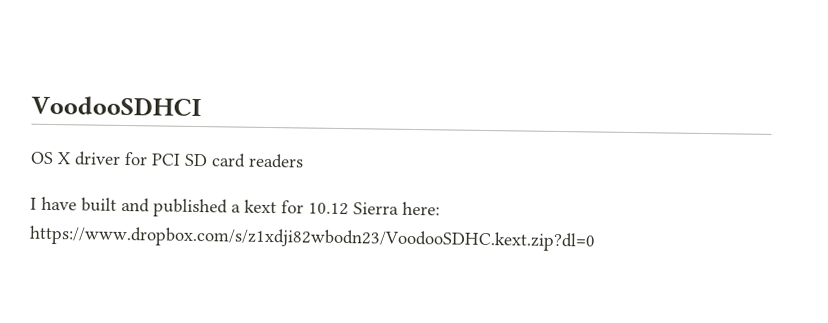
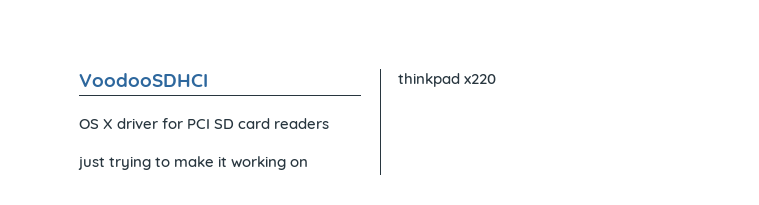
[30,196,440,218] [29,225,596,252] I have built and published a kext for 10.12 Sierra here: https://www.dropbox.com/s/z1xdji82wbodn23/VoodooSDHC.kext.zip?dl=0 -> [78,156,309,170] [398,73,497,87] just trying to make it working on thinkpad x220

